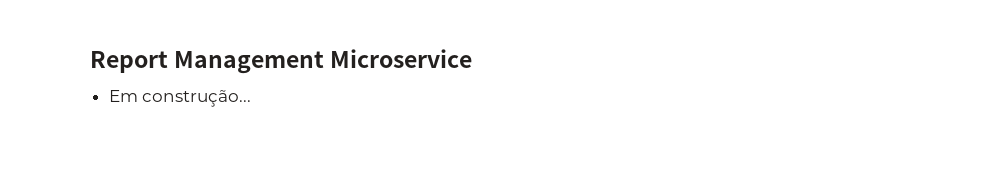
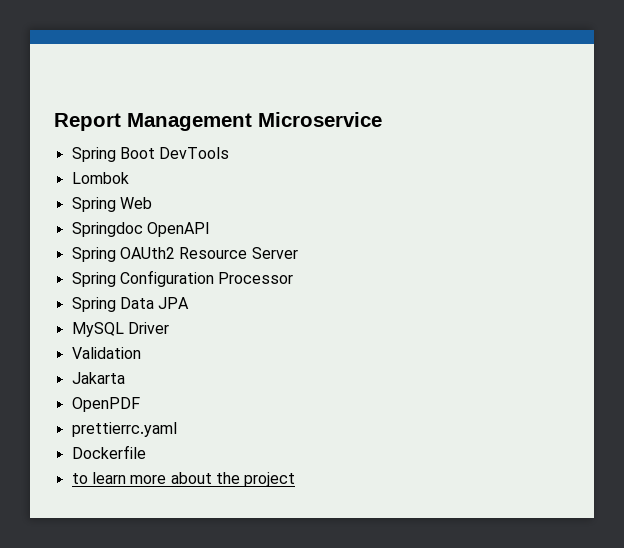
[108,90,252,107] Em construção... -> [71,147,230,162] [71,172,129,184] [71,197,152,212] [71,222,210,237] [71,247,298,262] [71,270,294,287] [71,297,190,312] [71,322,169,337] [71,347,141,359] [71,372,125,384] [71,397,140,412] [71,422,177,437] [71,445,146,459] [71,472,296,487] Spring Boot DevTools // Lombok // Spring Web // Springdoc OpenAPI // Spring OAUth2 Resource Server // Spring Configuration Processor // Spring Data JPA // MySQL Driver // Validation // Jakarta // OpenPDF // prettierrc.yaml // Dockerfile // to learn more about the project

